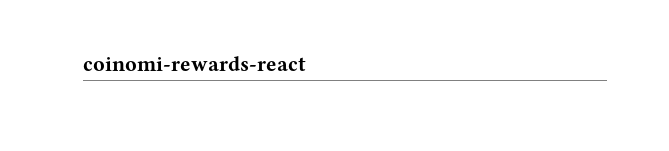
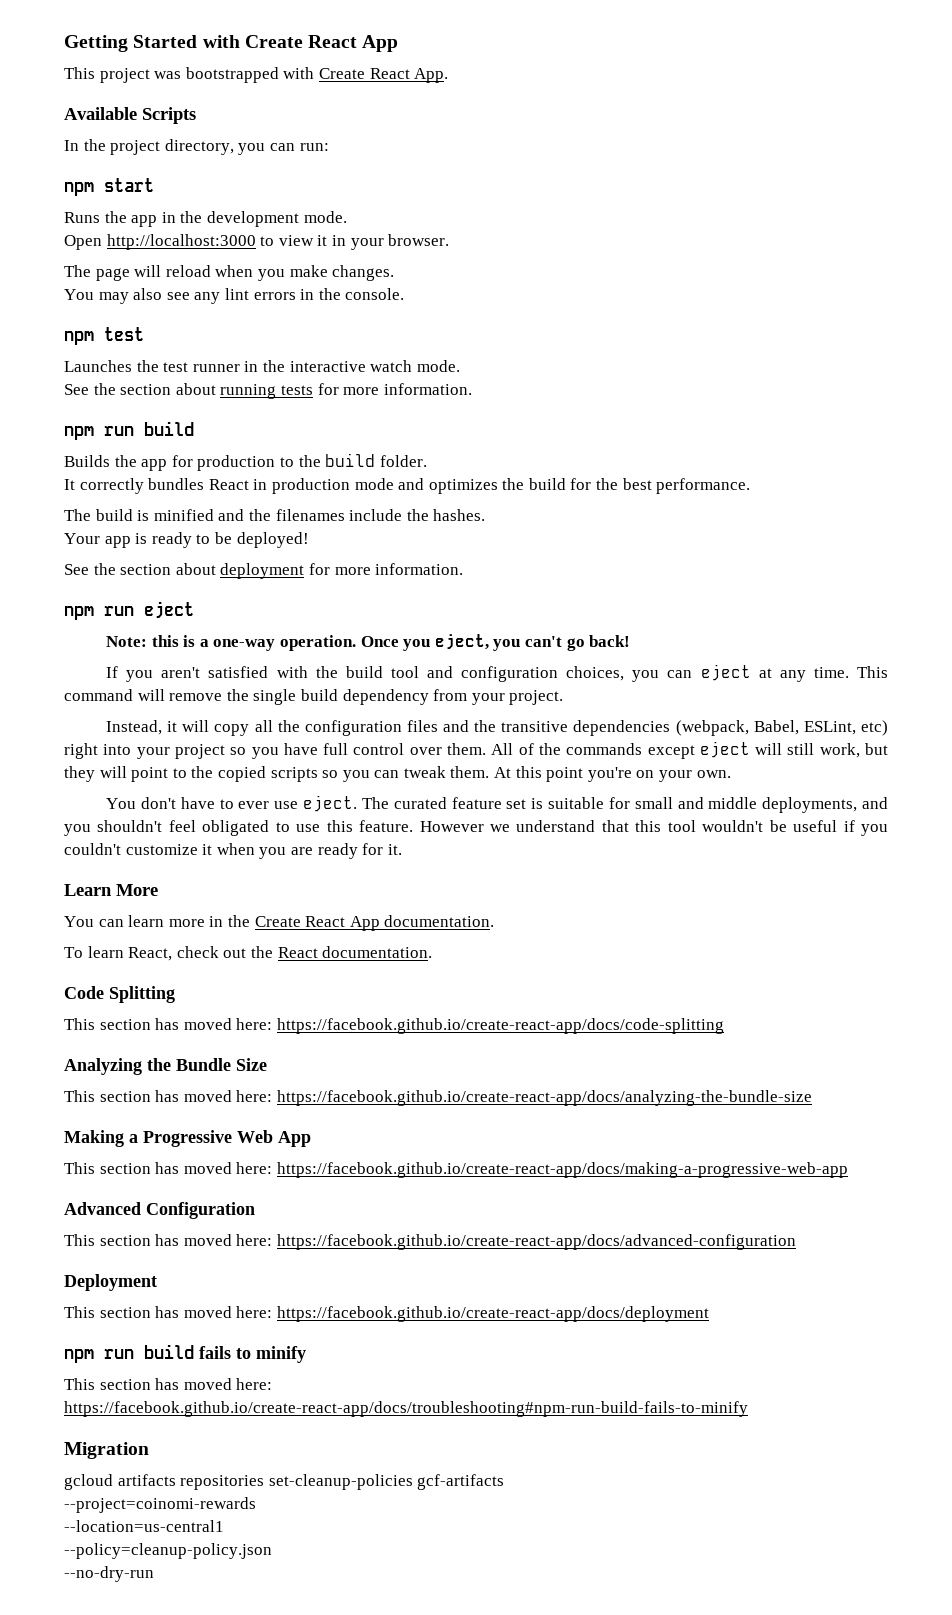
[83,56,306,71] coinomi-rewards-react -> [64,35,399,52] [64,67,449,83] [64,107,196,124] [64,139,329,155] [64,178,154,196] [64,211,347,227] [64,234,450,250] [64,265,395,281] [64,288,405,304] [64,327,144,345] [64,360,460,372] [64,383,472,399] [64,421,194,440] [64,453,427,471] [64,478,751,494] [64,509,486,521] [64,532,309,548] [64,563,464,579] [64,601,194,620] [106,634,631,651] [106,664,888,682] [64,689,564,705] [106,720,888,736] [64,741,888,759] [64,766,731,782] [106,795,888,813] [64,820,889,836] [64,843,402,859] [64,884,158,896] [64,915,495,931] [64,946,433,961] [64,986,175,1003] [64,1018,724,1034] [64,1058,267,1075] [64,1090,812,1106] [64,1130,311,1147] [64,1162,848,1178] [64,1202,255,1219] [64,1234,796,1250] [64,1274,157,1291] [64,1306,709,1322] [64,1344,306,1363] [64,1378,273,1390] [64,1401,748,1417] [64,1442,149,1459] [64,1474,505,1490] [64,1497,256,1513] [64,1520,224,1532] [64,1543,272,1559] [64,1566,154,1582] Getting Started with Create React App // This project was bootstrapped with Create React App. // Available Scripts // In the project directory, you can run: // npm start // Runs the app in the development mode. // Open http://localhost:3000 to view it in your browser. // The page will reload when you make changes. // You may also see any lint errors in the console. // npm test // Launches the test runner in the interactive watch mode. // See the section about running tests for more information. // npm run build // Builds the app for production to the build folder. // It correctly bundles React in production mode and optimizes the build for the best performance. // The build is minified and the filenames include the hashes. // Your app is ready to be deployed! // See the section about deployment for more information. // npm run eject // Note: this is a one-way operation. Once you eject, you can't go back! // If you aren't satisfied with the build tool and configuration choices, you can eject at any time. This command will remove the single build dependency from your project. // Instead, it will copy all the configuration files and the transitive dependencies (webpack, Babel, ESLint, etc) right into your project so you have full control over them. All of the commands except eject will still work, but they will point to the copied scripts so you can tweak them. At this point you're on your own. // You don't have to ever use eject. The curated feature set is suitable for small and middle deployments, and you shouldn't feel obligated to use this feature. However we understand that this tool wouldn't be useful if you couldn't customize it when you are ready for it. // Learn More // You can learn more in the Create React App documentation. // To learn React, check out the React documentation. // Code Splitting // This section has moved here: https://facebook.github.io/create-react-app/docs/code-splitting // Analyzing the Bundle Size // This section has moved here: https://facebook.github.io/create-react-app/docs/analyzing-the-bundle-size // Making a Progressive Web App // This section has moved here: https://facebook.github.io/create-react-app/docs/making-a-progressive-web-app // Advanced Configuration // This section has moved here: https://facebook.github.io/create-react-app/docs/advanced-configuration // Deployment // This section has moved here: https://facebook.github.io/create-react-app/docs/deployment // npm run build fails to minify // This section has moved here: https://facebook.github.io/create-react-app/docs/troubleshooting#npm-run-build-fails-to-minify // Migration // gcloud artifacts repositories set-cleanup-policies gcf-artifacts // --project=coinomi-rewards // --location=us-central1 // --policy=cleanup-policy.json // --no-dry-run

